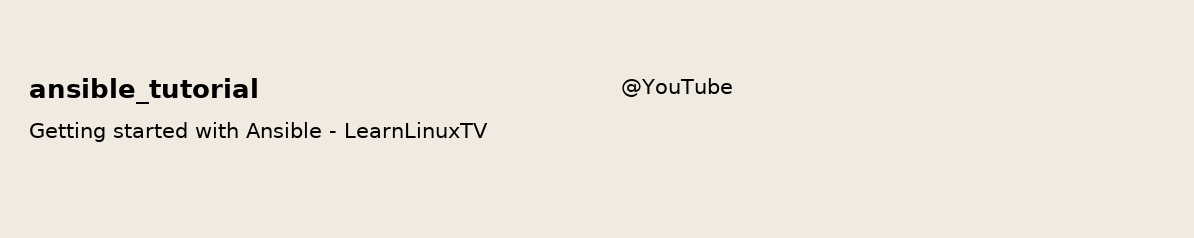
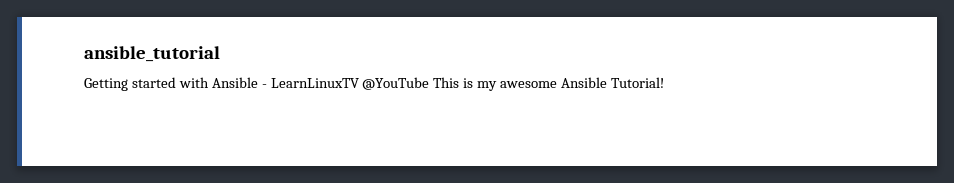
(733, 87) none -> [433,77,664,91] This is my awesome Ansible Tutorial!

